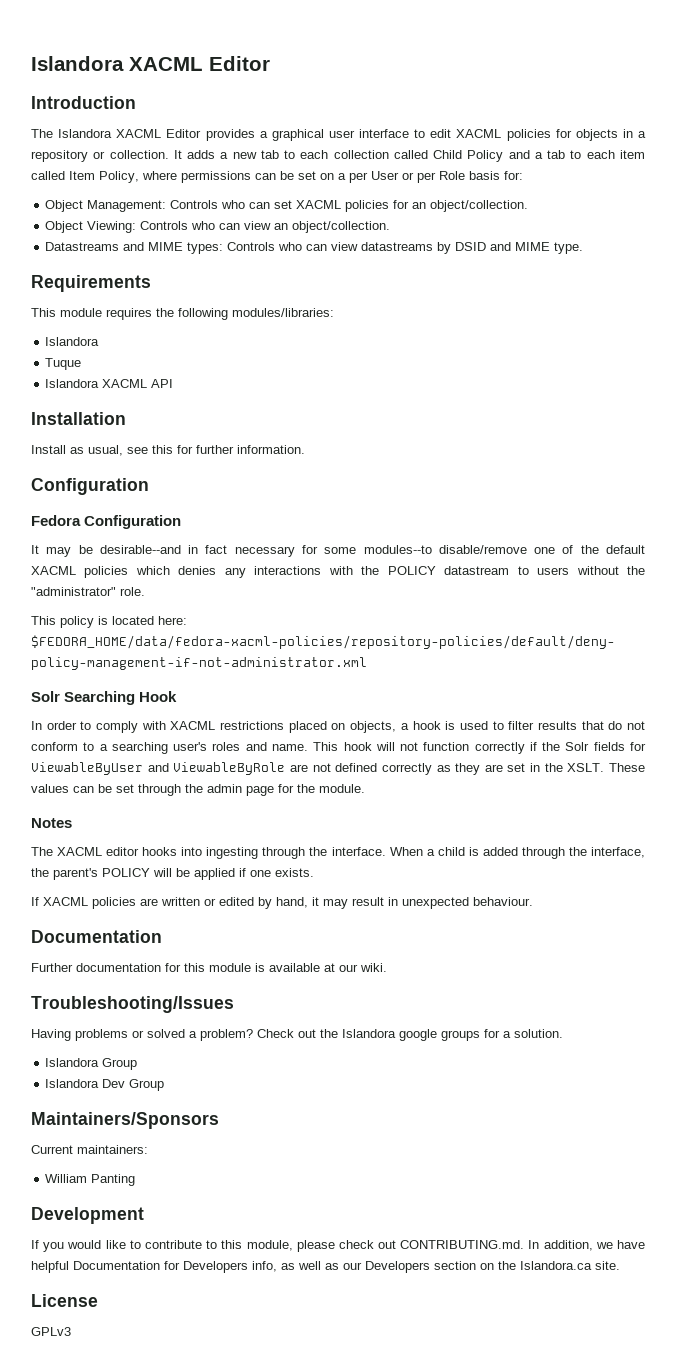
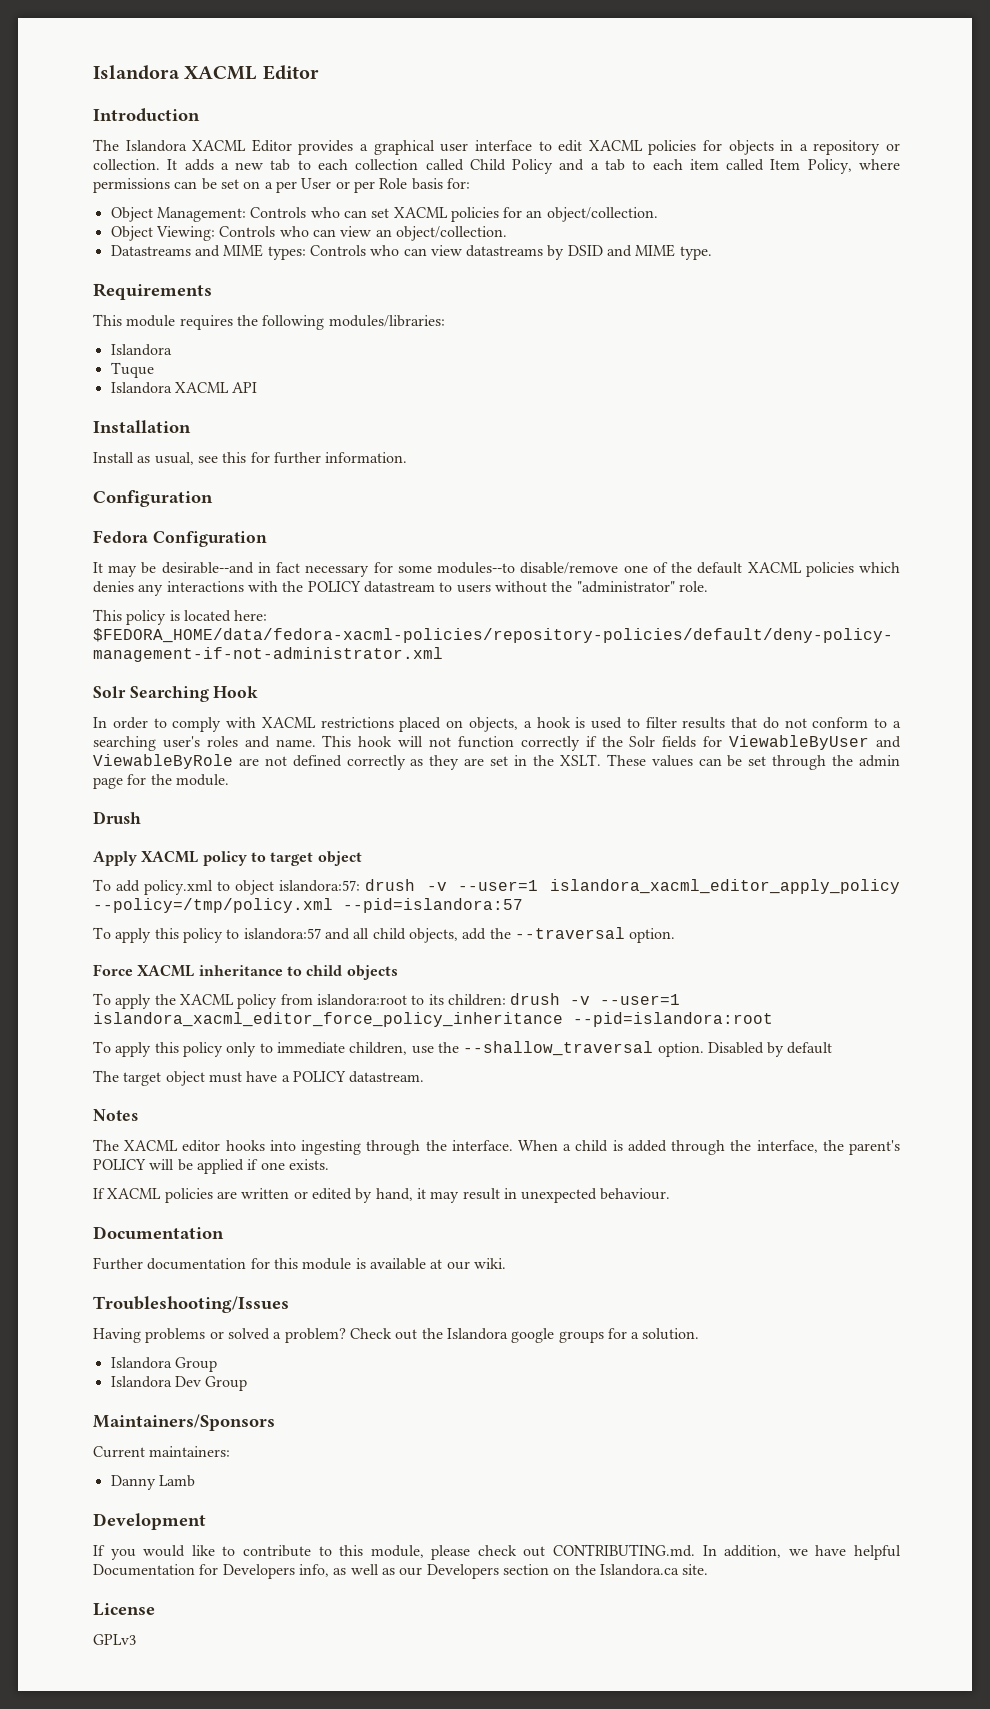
(365, 788) none -> [93,811,141,824] [93,851,362,866] [93,879,900,895] [93,898,523,913] [93,927,676,943] [93,964,398,980] [93,993,681,1009] [93,1012,773,1027] [93,1041,833,1057] [93,1070,425,1086] // Drush // Apply XACML policy to target object // To add policy.xml to object islandora:57: drush -v --user=1 islandora_xacml_editor_apply_policy --policy=/tmp/policy.xml --pid=islandora:57 // To apply this policy to islandora:57 and all child objects, add the --traversal option. // Force XACML inheritance to child objects // To apply the XACML policy from islandora:root to its children: drush -v --user=1 islandora_xacml_editor_force_policy_inheritance --pid=islandora:root // To apply this policy only to immediate children, use the --shallow_traversal option. Disabled by default // The target object must have a POLICY datastream.
[45,1174,136,1186] William Panting -> [110,1475,195,1490] Danny Lamb

